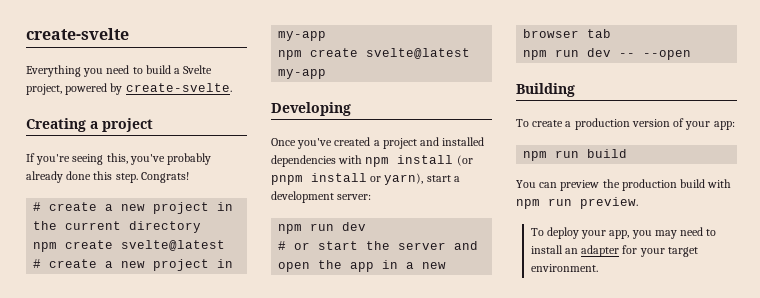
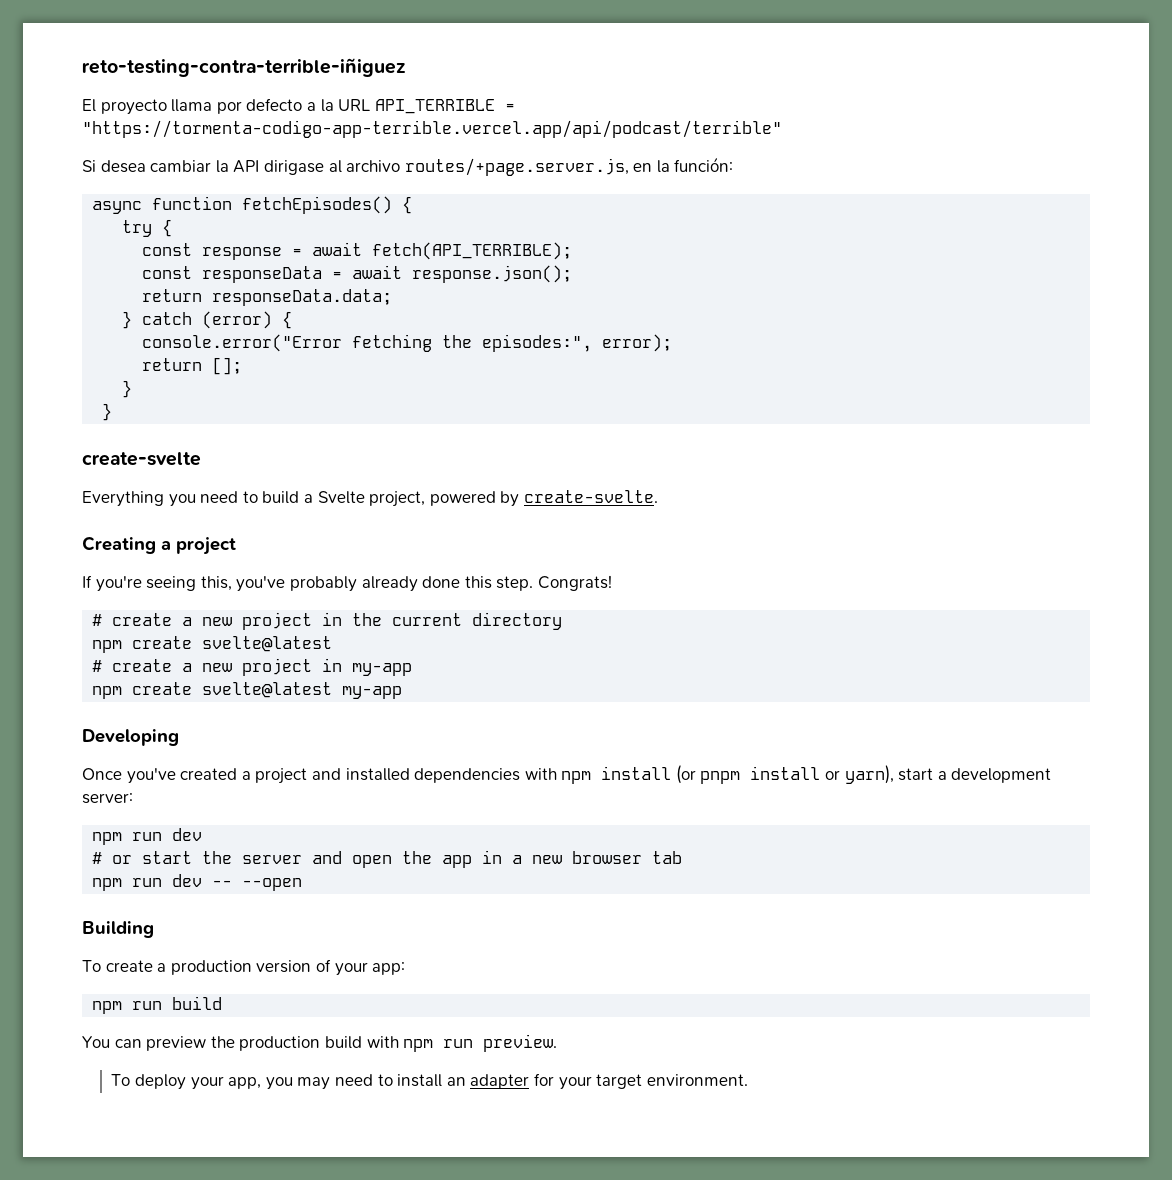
(26, 34) none -> [82,58,406,77] [82,98,515,115] [82,120,782,138] [82,157,734,176] [92,196,413,214] [122,219,173,237] [142,242,573,260] [142,265,573,283] [142,289,393,306] [122,311,293,329] [142,334,673,352] [142,357,243,375] [122,380,133,398] [102,403,113,421] reto-testing-contra-terrible-iñiguez // El proyecto llama por defecto a la URL API_TERRIBLE = "https://tormenta-codigo-app-terrible.vercel.app/api/podcast/terrible" // Si desea cambiar la API dirigase al archivo routes/+page.server.js, en la función: // async function fetchEpisodes() { // try { // const response = await fetch(API_TERRIBLE); // const responseData = await response.json(); // return responseData.data; // } catch (error) { // console.error("Error fetching the episodes:", error); // return []; // } // } //

